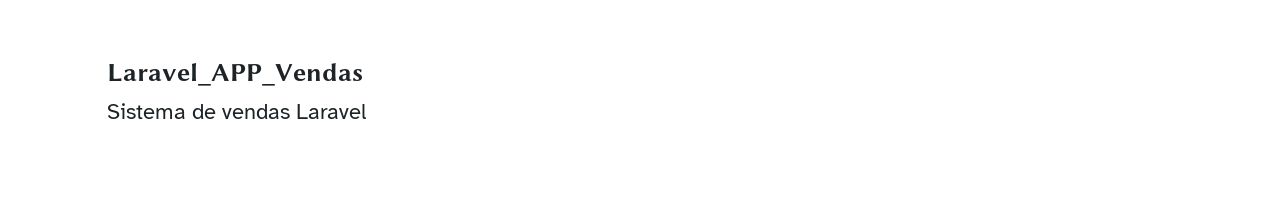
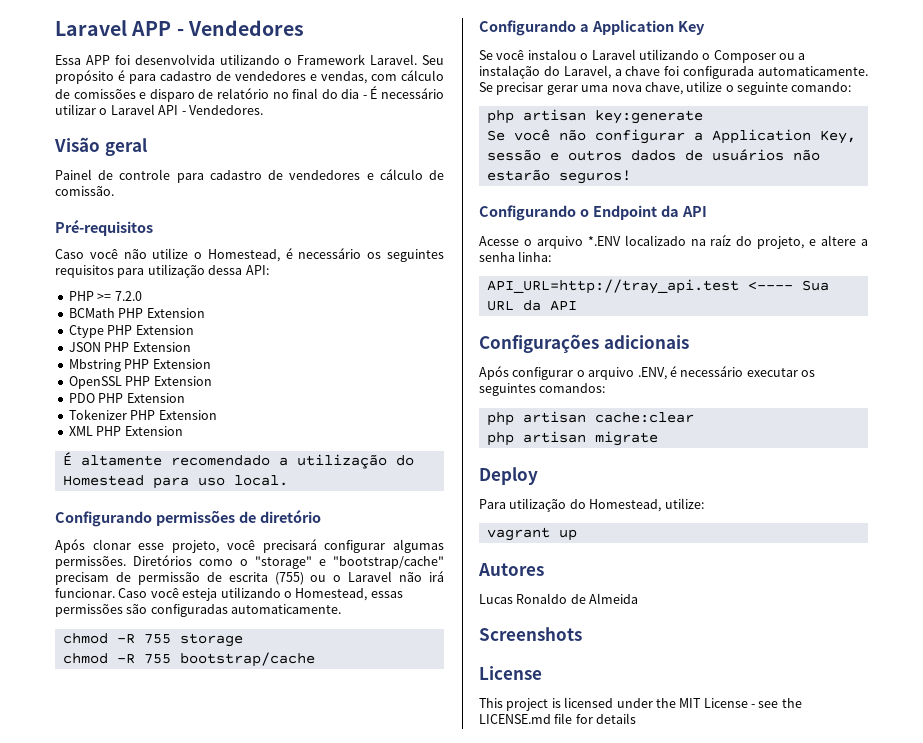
[107,63,363,86] [107,103,366,119] Laravel_APP_Vendas // Sistema de vendas Laravel -> [55,20,304,36] [55,54,444,65] [55,70,444,84] [55,86,444,102] [55,104,263,115] [54,137,147,156] [55,169,445,183] [55,186,114,196] [55,219,153,236] [55,248,444,262] [55,264,269,278] [68,291,142,301] [68,308,205,318] [68,325,194,338] [68,342,191,352] [68,359,211,372] [68,376,212,389] [68,393,185,403] [68,409,217,420] [68,426,183,436] [62,452,414,469] [62,475,288,489] [55,509,321,527] [55,539,444,553] [55,555,444,569] [55,571,444,585] [55,587,403,601] [55,604,342,617] [62,633,243,647] [62,652,315,667] [479,20,705,36] [479,49,806,63] [479,65,868,79] [479,81,852,95] [486,109,703,124] [486,129,856,144] [486,149,820,161] [486,169,631,184] [479,205,707,221] [479,234,869,249] [479,251,552,262] [486,279,829,294] [486,300,577,311] [479,334,689,354] [479,366,815,380] [479,383,606,396] [486,411,694,426] [486,431,658,446] [479,467,538,485] [479,498,704,512] [486,527,577,541] [478,563,544,576] [479,593,639,604] [479,627,582,641] [479,666,542,680] [479,697,802,711] [479,713,637,724] Laravel APP - Vendedores // Essa APP foi desenvolvida utilizando o Framework Laravel. Seu propósito é para cadastro de vendedores e vendas, com cálculo de comissões e disparo de relatório no final do dia - É necessário utilizar o Laravel API - Vendedores. // Visão geral // Painel de controle para cadastro de vendedores e cálculo de comissão. // Pré-requisitos // Caso você não utilize o Homestead, é necessário os seguintes requisitos para utilização dessa API: // PHP >= 7.2.0 // BCMath PHP Extension // Ctype PHP Extension // JSON PHP Extension // Mbstring PHP Extension // OpenSSL PHP Extension // PDO PHP Extension // Tokenizer PHP Extension // XML PHP Extension // É altamente recomendado a utilização do Homestead para uso local. // Configurando permissões de diretório // Após clonar esse projeto, você precisará configurar algumas permissões. Diretórios como o "storage" e "bootstrap/cache" precisam de permissão de escrita (755) ou o Laravel não irá funcionar. Caso você esteja utilizando o Homestead, essas permissões são configuradas automaticamente. // chmod -R 755 storage // chmod -R 755 bootstrap/cache // Configurando a Application Key // Se você instalou o Laravel utilizando o Composer ou a instalação do Laravel, a chave foi configurada automaticamente. Se precisar gerar uma nova chave, utilize o seguinte comando: // php artisan key:generate // Se você não configurar a Application Key, sessão e outros dados de usuários não estarão seguros! // Configurando o Endpoint da API // Acesse o arquivo *.ENV localizado na raíz do projeto, e altere a senha linha: // API_URL=http://tray_api.test <---- Sua URL da API // Configurações adicionais // Após configurar o arquivo .ENV, é necessário executar os seguintes comandos: // php artisan cache:clear // php artisan migrate // Deploy // Para utilização do Homestead, utilize: // vagrant up // Autores // Lucas Ronaldo de Almeida // Screenshots // License // This project is licensed under the MIT License - see the LICENSE.md file for details

